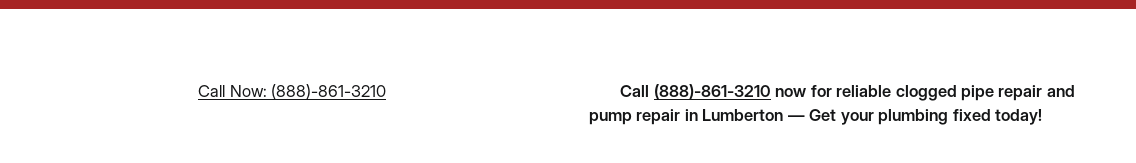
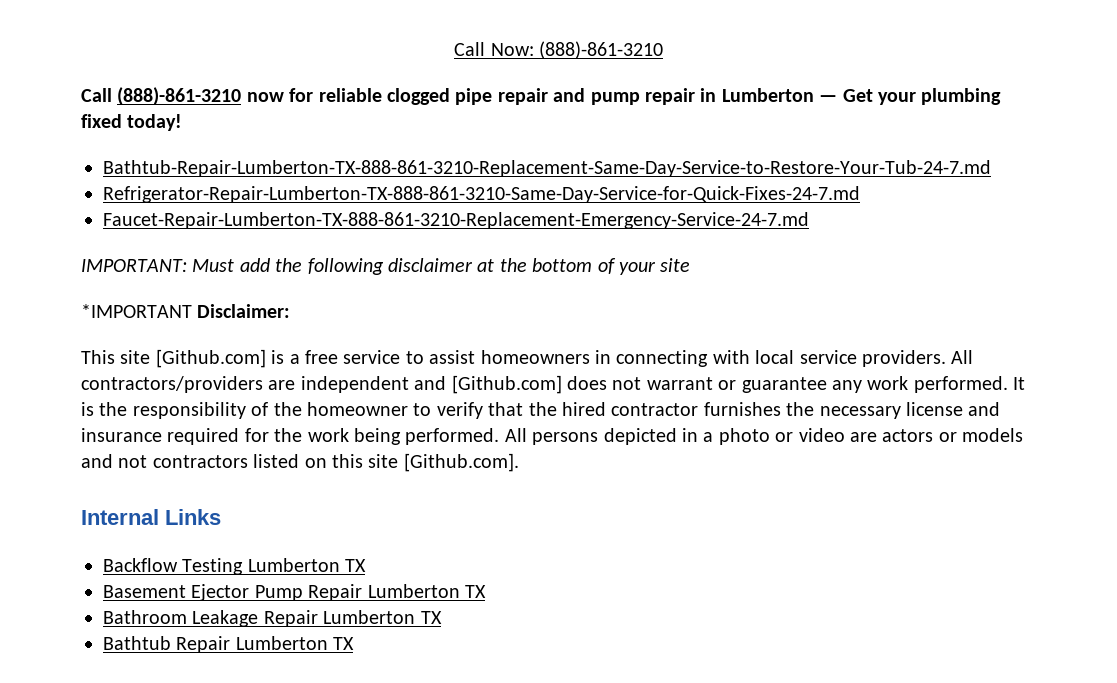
(1043, 117) none -> [103,160,991,177] [103,186,860,203] [103,212,809,229] [81,258,691,275] [81,304,291,318] [81,349,974,368] [81,375,1026,394] [81,402,1001,419] [81,428,1024,445] [81,453,519,472] [81,509,221,525] [103,558,367,575] [103,584,486,601] [103,610,442,627] [103,636,355,653] // Bathtub-Repair-Lumberton-TX-888-861-3210-Replacement-Same-Day-Service-to-Restore-Your-Tub-24-7.md // Refrigerator-Repair-Lumberton-TX-888-861-3210-Same-Day-Service-for-Quick-Fixes-24-7.md // Faucet-Repair-Lumberton-TX-888-861-3210-Replacement-Emergency-Service-24-7.md // IMPORTANT: Must add the following disclaimer at the bottom of your site // *IMPORTANT Disclaimer: // This site [Github.com] is a free service to assist homeowners in connecting with local service providers. All contractors/providers are independent and [Github.com] does not warrant or guarantee any work performed. It is the responsibility of the homeowner to verify that the hired contractor furnishes the necessary license and insurance required for the work being performed. All persons depicted in a photo or video are actors or models and not contractors listed on this site [Github.com]. // Internal Links // Backflow Testing Lumberton TX // Basement Ejector Pump Repair Lumberton TX // Bathroom Leakage Repair Lumberton TX // Bathtub Repair Lumberton TX

